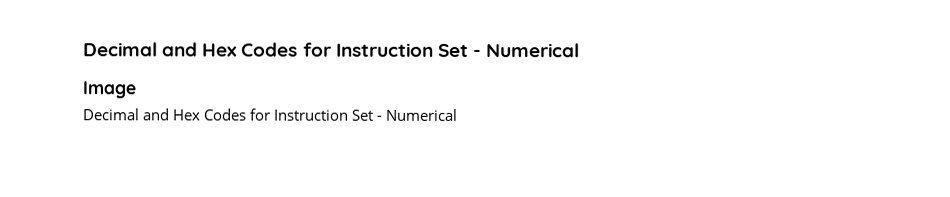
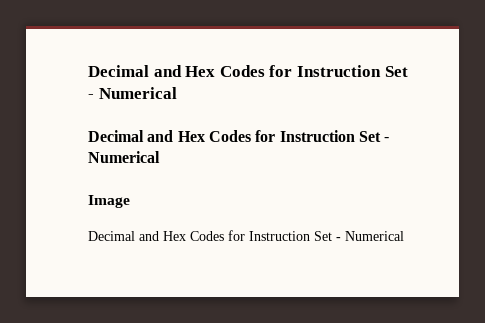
[83,42,581,58] Decimal and Hex Codes for Instruction Set - Numerical -> [88,65,408,77] [88,87,177,99] [88,130,390,142] [88,151,160,163] Decimal and Hex Codes for Instruction Set - Numerical // Decimal and Hex Codes for Instruction Set - Numerical

